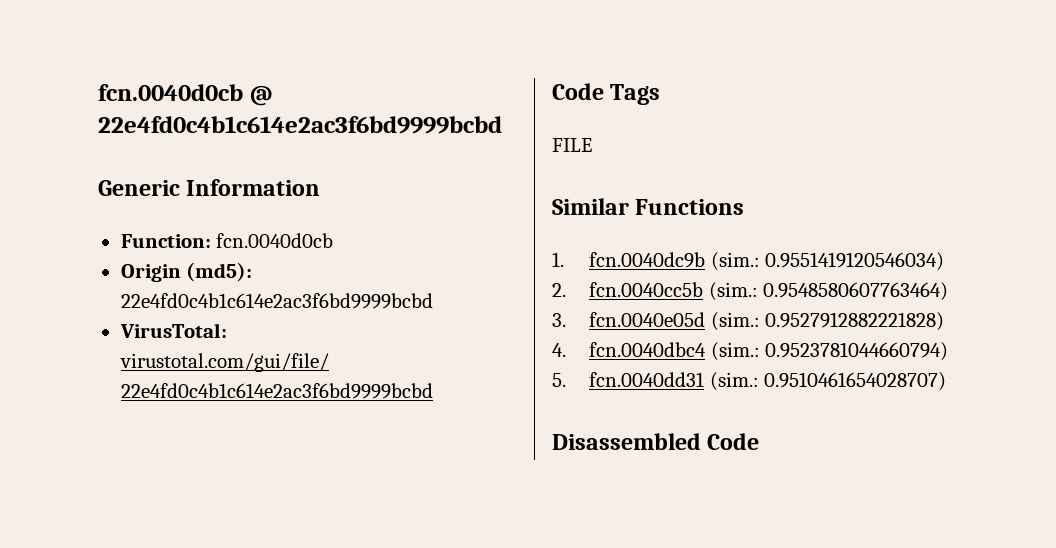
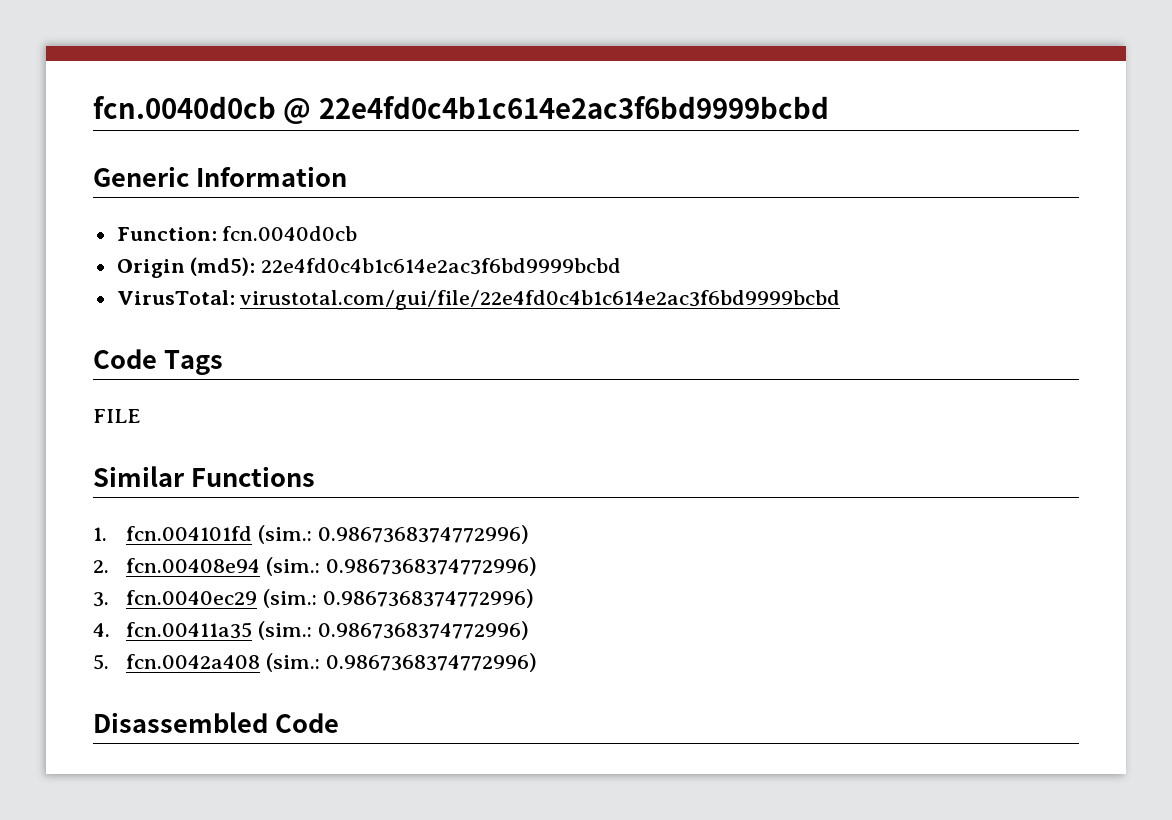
[589,252,945,271] [552,282,949,301] [552,312,945,331] [552,342,949,361] [552,372,947,391] fcn.0040dc9b (sim.: 0.9551419120546034) // 2. fcn.0040cc5b (sim.: 0.9548580607763464) // 3. fcn.0040e05d (sim.: 0.9527912882221828) // 4. fcn.0040dbc4 (sim.: 0.9523781044660794) // 5. fcn.0040dd31 (sim.: 0.9510461654028707) -> [126,525,529,544] [93,557,537,576] [93,589,534,608] [93,621,529,640] [93,653,537,672] fcn.004101fd (sim.: 0.9867368374772996) // 2. fcn.00408e94 (sim.: 0.9867368374772996) // 3. fcn.0040ec29 (sim.: 0.9867368374772996) // 4. fcn.00411a35 (sim.: 0.9867368374772996) // 5. fcn.0042a408 (sim.: 0.9867368374772996)

